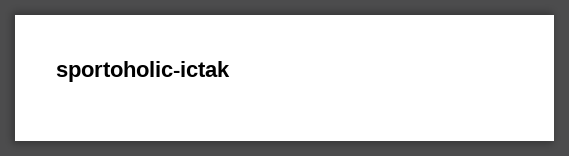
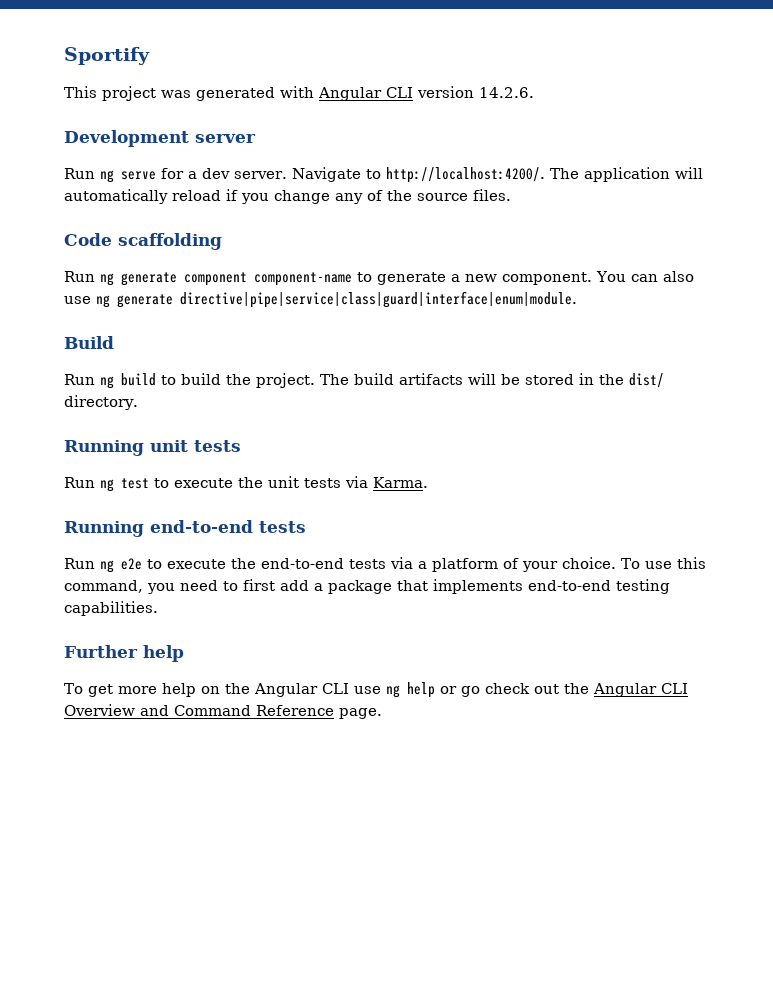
[56,61,230,82] sportoholic-ictak -> [64,47,150,65] [64,86,534,101] [64,130,256,147] [64,167,703,183] [64,189,511,204] [64,233,222,250] [64,271,694,286] [64,291,577,308] [64,336,114,349] [64,373,664,389] [64,395,138,410] [64,440,241,456] [64,476,428,492] [64,520,306,537] [64,557,706,573] [64,579,670,594] [64,601,158,616] [64,645,184,662] [64,682,688,698] [64,704,382,719] Sportify // This project was generated with Angular CLI version 14.2.6. // Development server // Run ng serve for a dev server. Navigate to http://localhost:4200/. The application will automatically reload if you change any of the source files. // Code scaffolding // Run ng generate component component-name to generate a new component. You can also use ng generate directive|pipe|service|class|guard|interface|enum|module. // Build // Run ng build to build the project. The build artifacts will be stored in the dist/ directory. // Running unit tests // Run ng test to execute the unit tests via Karma. // Running end-to-end tests // Run ng e2e to execute the end-to-end tests via a platform of your choice. To use this command, you need to first add a package that implements end-to-end testing capabilities. // Further help // To get more help on the Angular CLI use ng help or go check out the Angular CLI Overview and Command Reference page.

